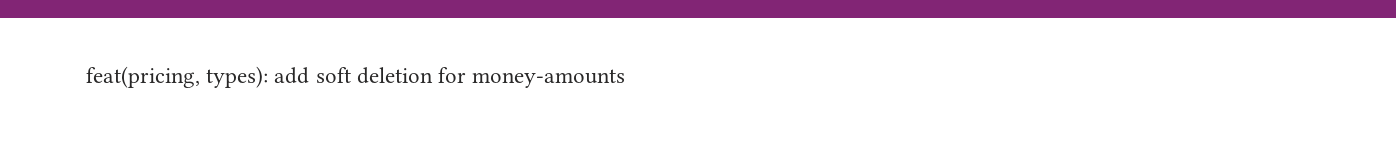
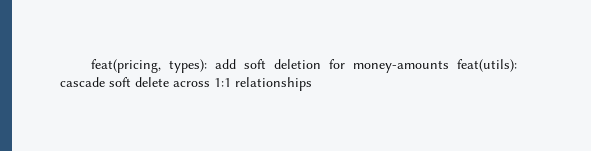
(626, 78) none -> [457,59,517,72] [60,77,312,91] feat(utils): cascade soft delete across 1:1 relationships

